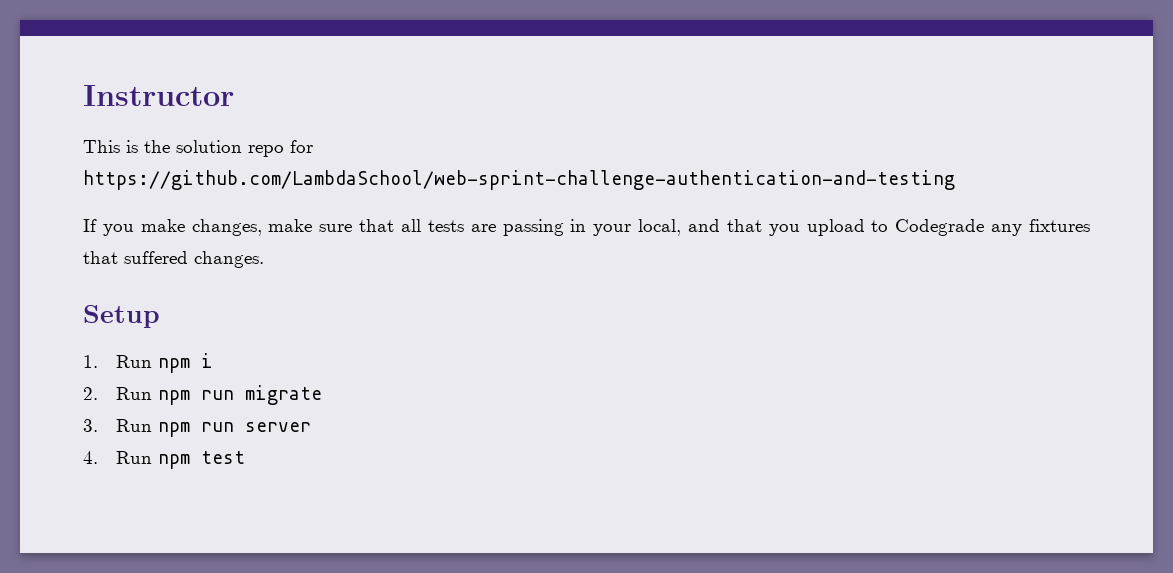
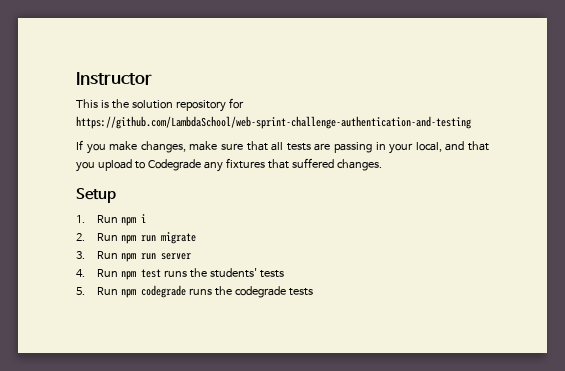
[248,145,284,157] repo -> [175,100,226,112] repository
(245, 457) none -> [163,268,284,278] [76,285,313,298] runs the students' tests // 5. Run npm codegrade runs the codegrade tests

